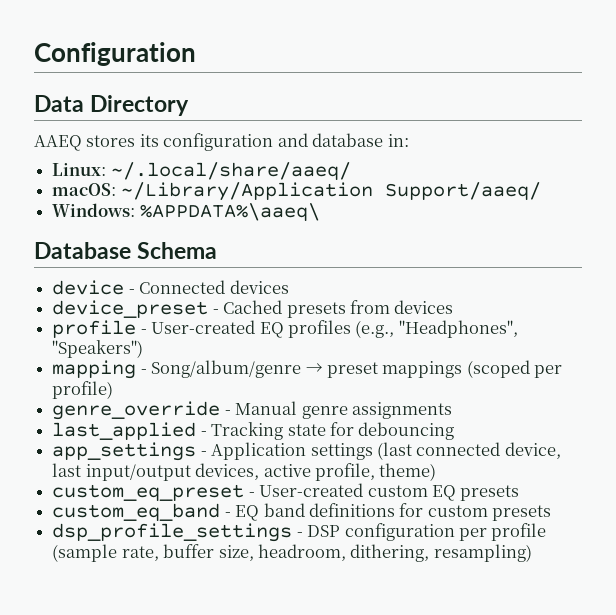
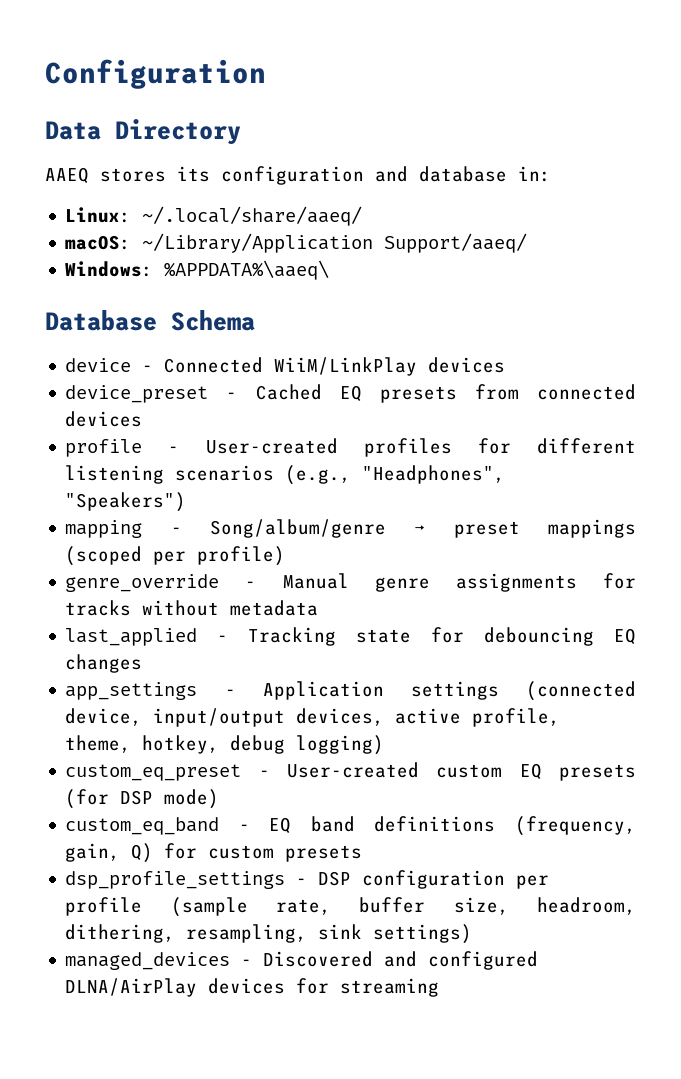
(226, 287) none -> [274,357,418,376] WiiM/LinkPlay
(283, 307) none -> [339,385,362,402] EQ
(390, 307) none -> [537,384,636,400] connected
[259,320,351,338] EQ profiles -> [363,438,636,457] [65,465,275,484] profiles for different listening scenarios
(452, 410) none -> [603,573,636,589] [65,600,319,616] for tracks without metadata
(455, 431) none -> [614,628,636,645] [65,654,143,673] EQ changes
[376,442,561,460] [52,463,437,481] (last connected device, last input/output devices, active profile, theme) -> [526,681,636,701] [65,708,561,727] [65,735,385,755] (connected device, input/output devices, active profile, theme, hotkey, debug logging)
(520, 493) none -> [65,789,220,809] (for DSP mode)
(395, 510) none -> [515,816,636,836] [65,843,154,863] (frequency, gain, Q)
[433,544,532,562] resampling) -> [186,924,473,944] [65,951,539,970] [65,978,440,997] resampling, sink settings) // managed_devices - Discovered and configured DLNA/AirPlay devices for streaming

